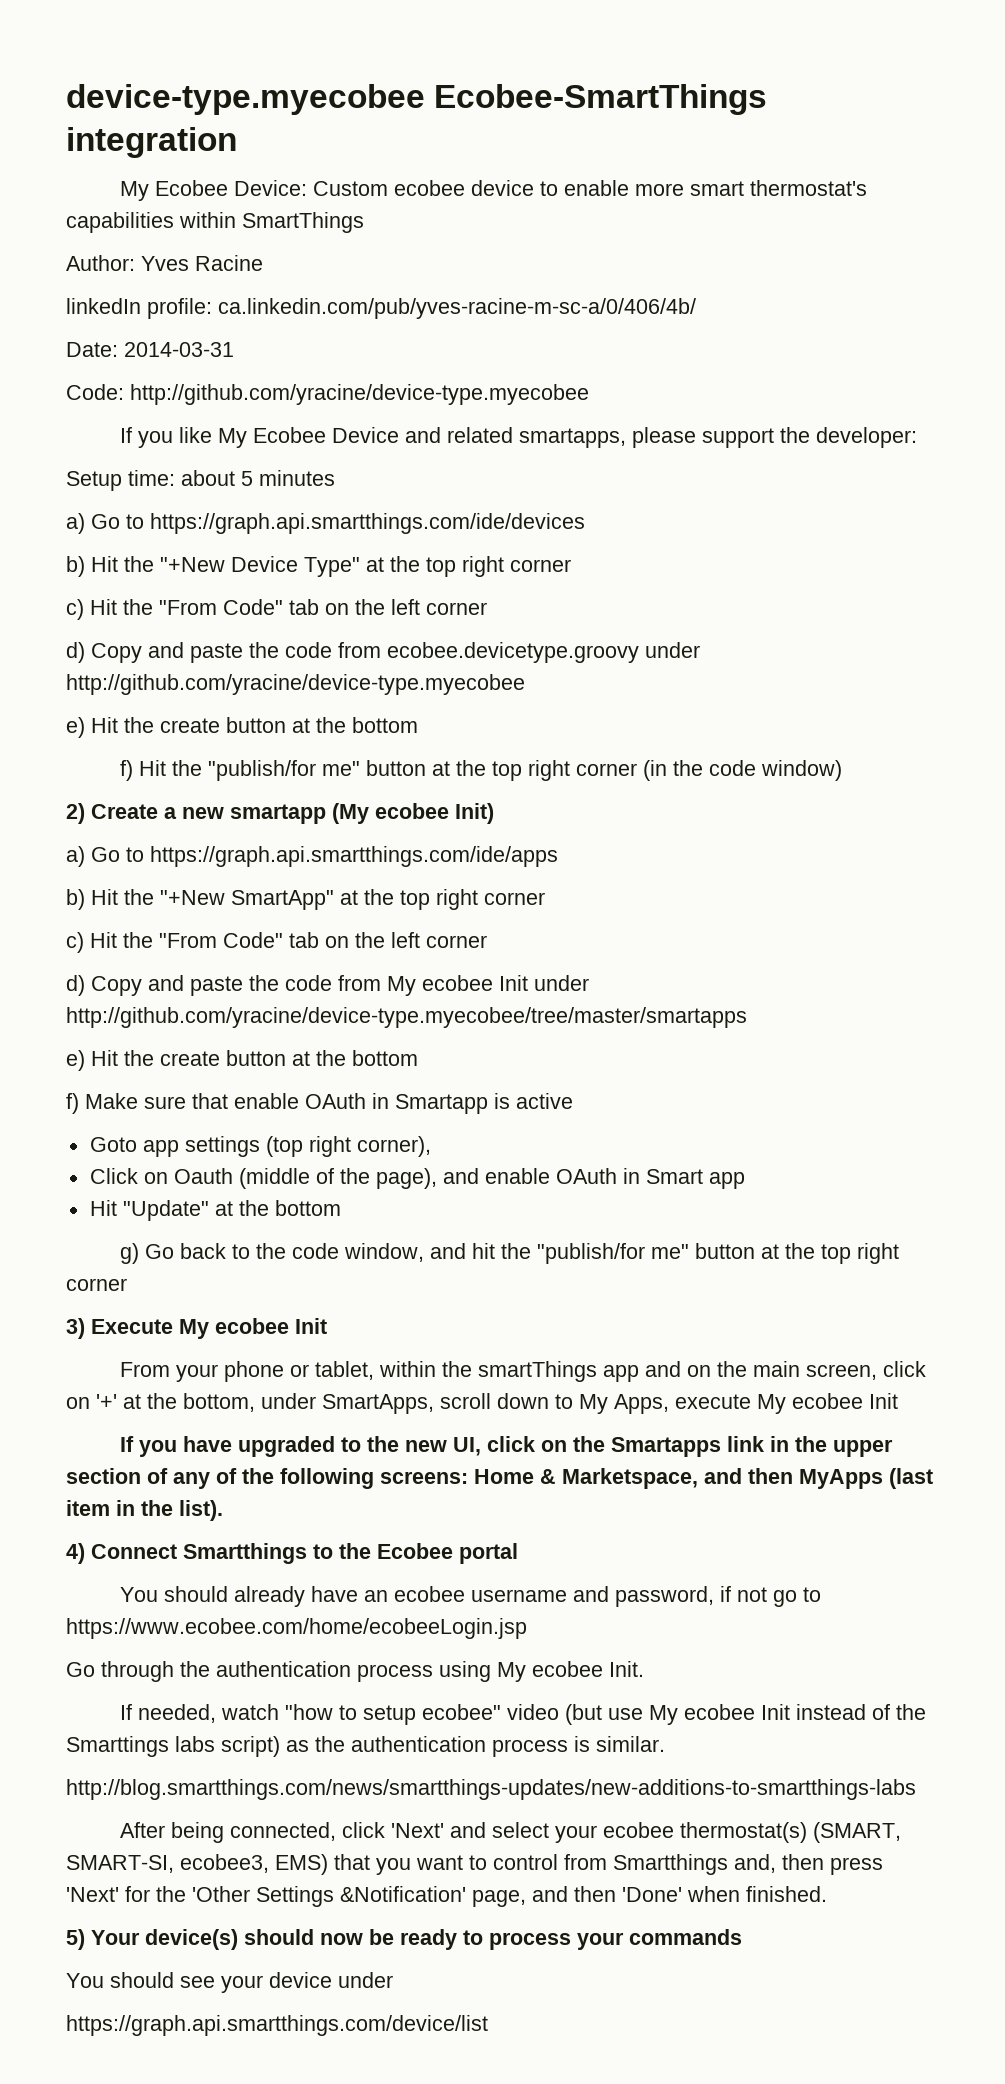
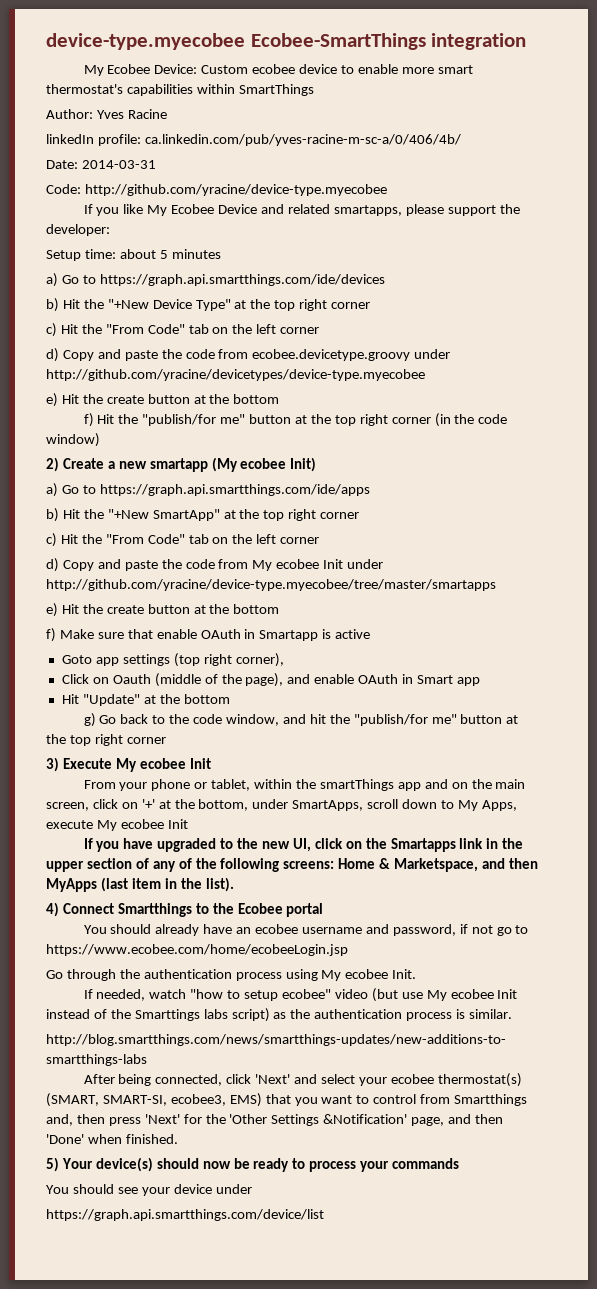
[66,674,525,695] http://github.com/yracine/device-type.myecobee -> [46,369,425,381] http://github.com/yracine/devicetypes/device-type.myecobee

